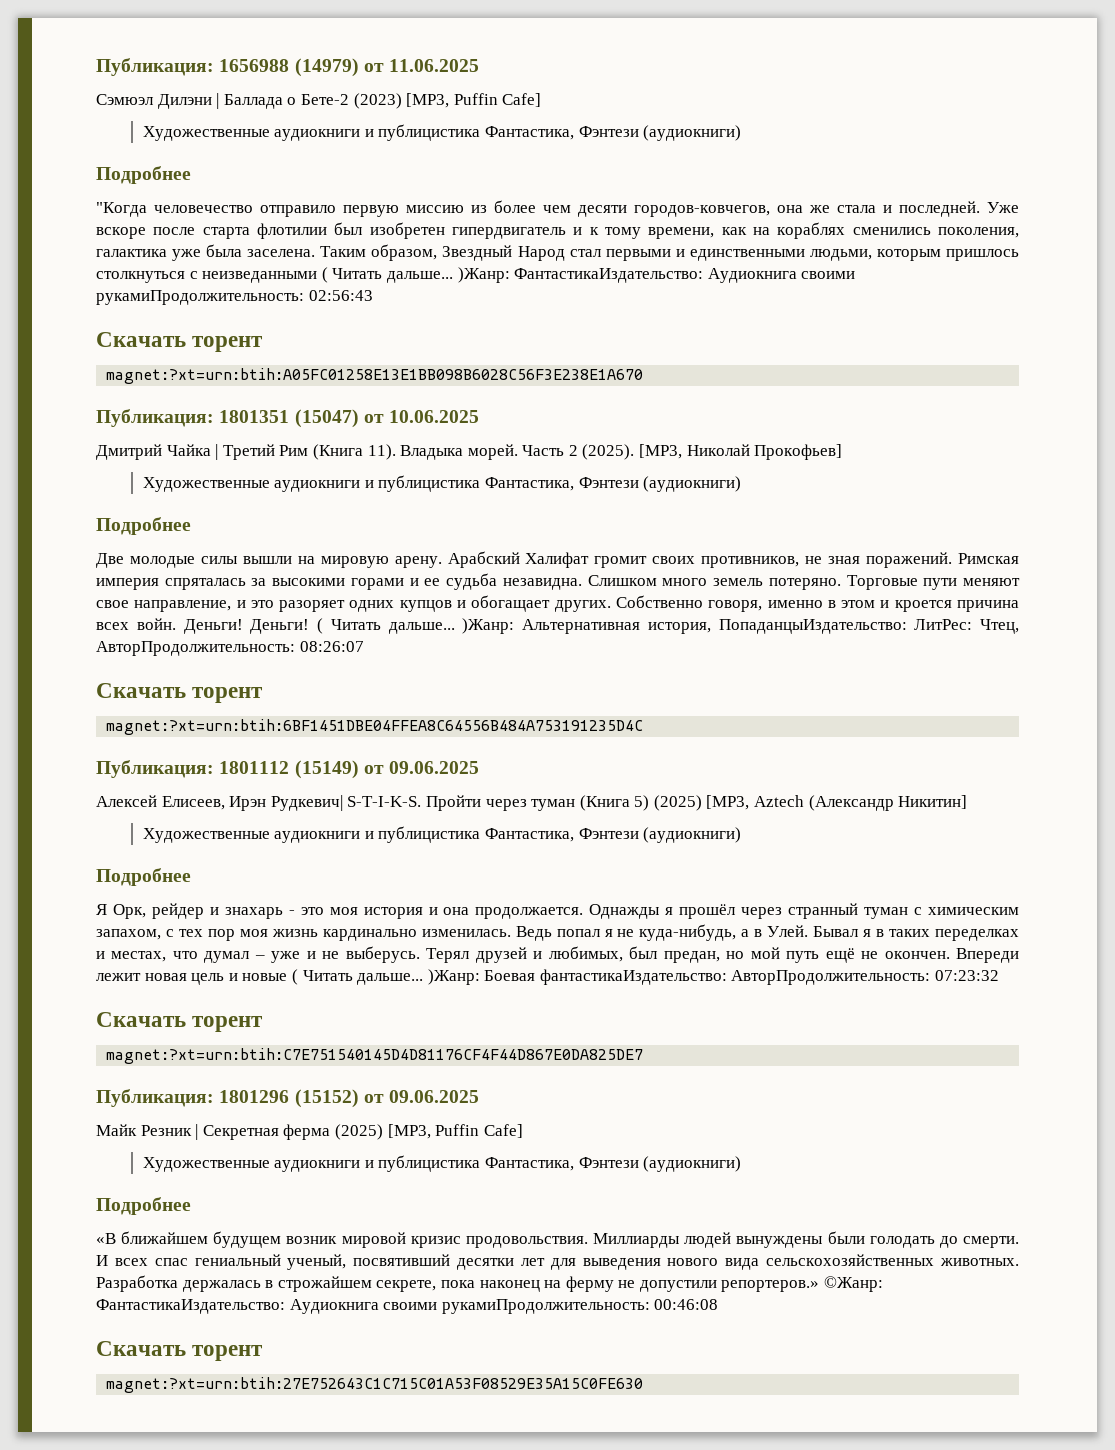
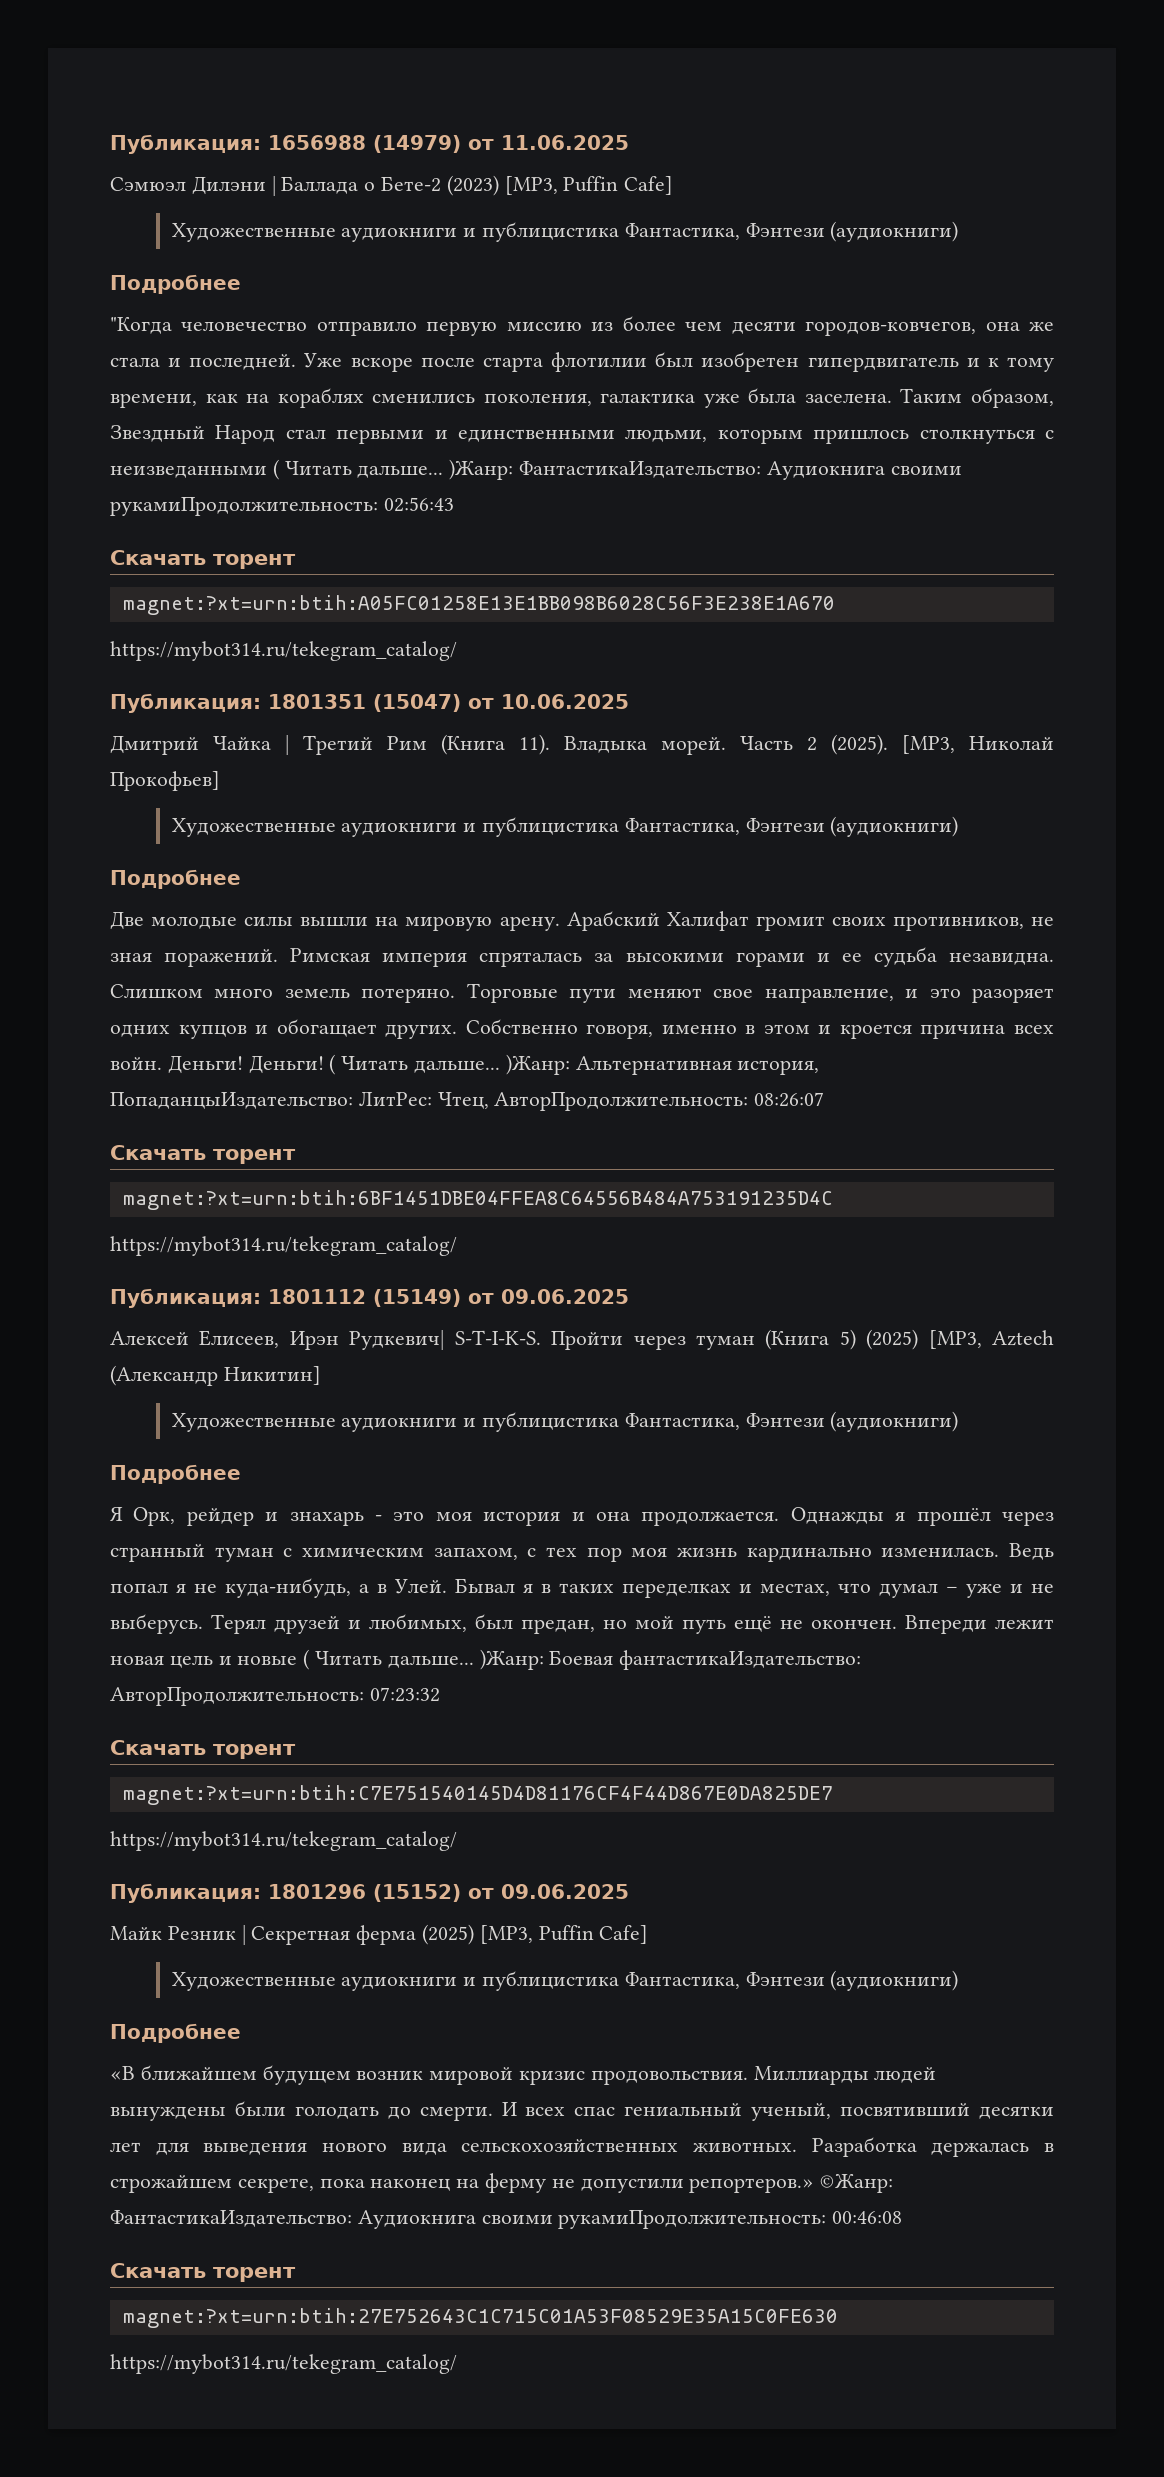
(644, 376) none -> [110,641,457,661] // https://mybot314.ru/tekegram_catalog/
(644, 727) none -> [110,1236,457,1256] // https://mybot314.ru/tekegram_catalog/
(644, 1056) none -> [110,1831,457,1851] // https://mybot314.ru/tekegram_catalog/
(644, 1385) none -> [110,2354,457,2374] // https://mybot314.ru/tekegram_catalog/

